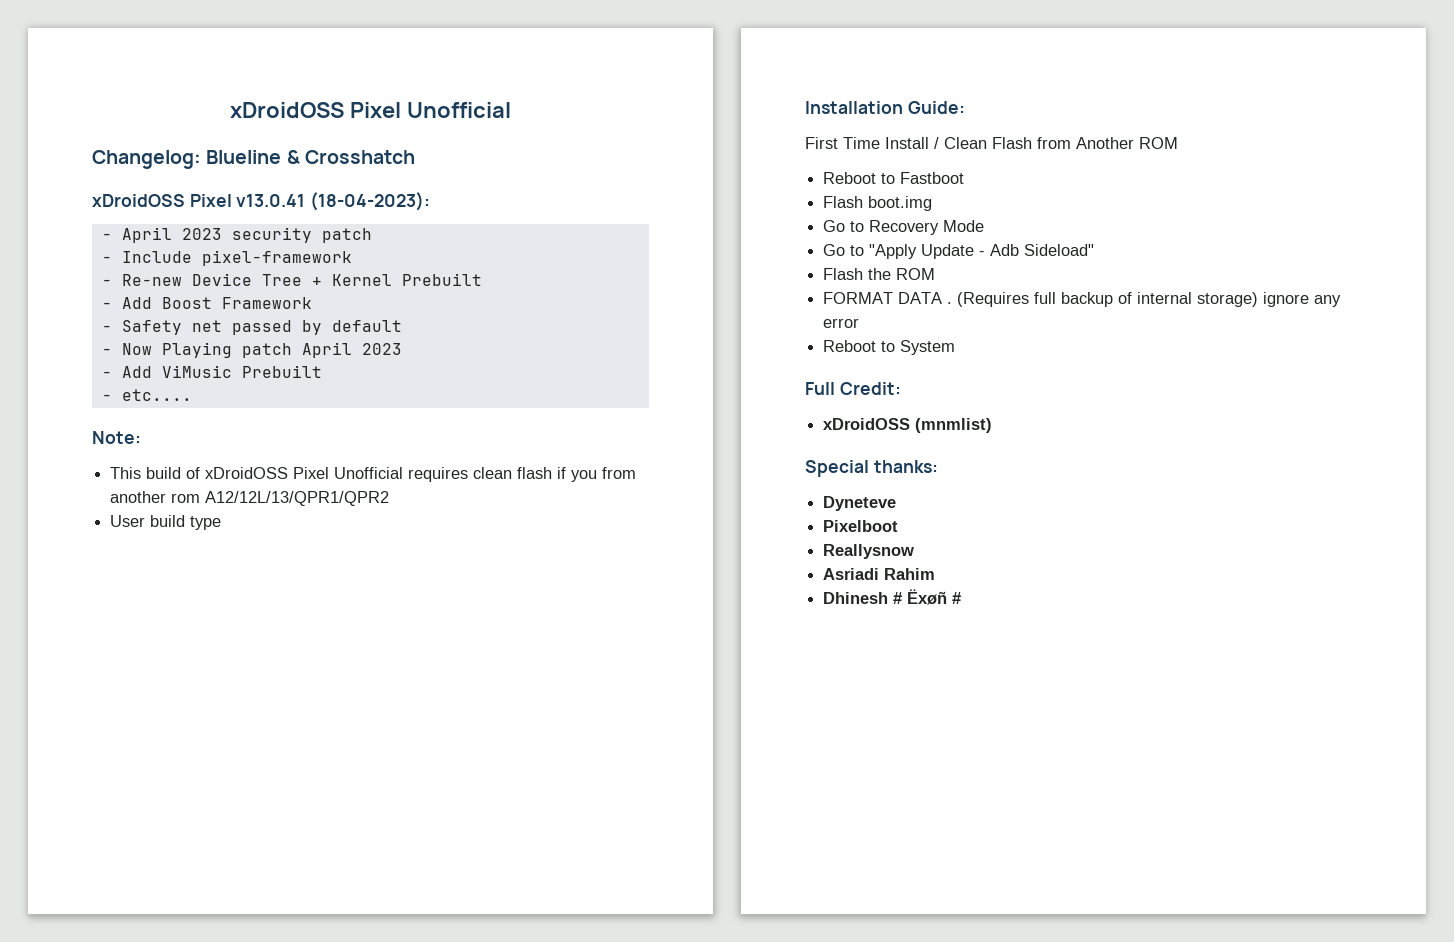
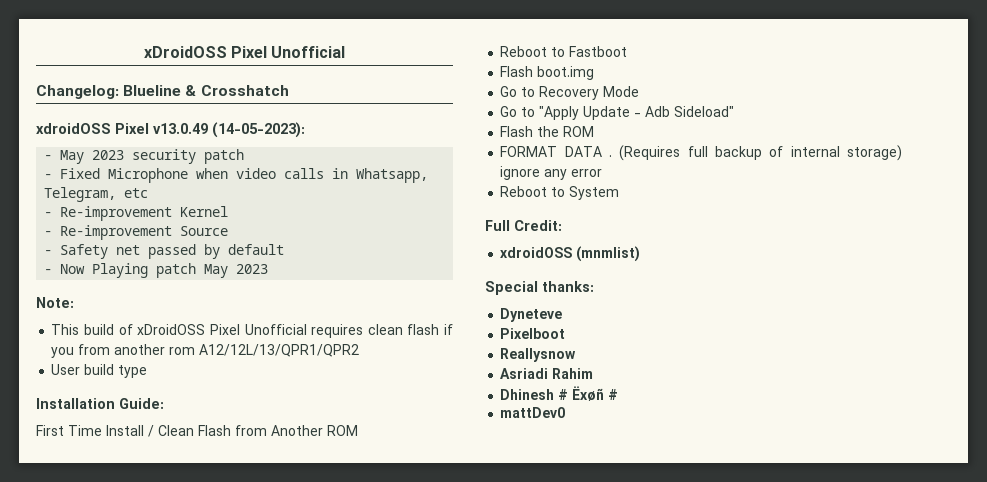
[92,192,431,211] [101,227,172,243] xDroidOSS Pixel v13.0.41 (18-04-2023): // - April -> [36,122,305,138] [44,150,85,164] xdroidOSS Pixel v13.0.49 (14-05-2023): // - May
[121,250,352,266] [101,273,322,286] Include pixel-framework // - Re-new Device Tree + -> [60,168,429,183] [44,187,149,202] [44,206,173,221] Fixed Microphone when video calls in Whatsapp, Telegram, etc // - Re-improvement
[401,273,482,286] [101,297,312,309] Prebuilt // - Add Boost Framework -> [44,225,229,240] // - Re-improvement Source
[301,342,402,358] [101,365,322,378] [101,389,192,401] April 2023 // - Add ViMusic Prebuilt // - etc.... -> [204,264,269,278] May 2023
[823,418,911,430] xDroidOSS -> [500,247,573,258] xdroidOSS
(962, 598) none -> [500,407,566,418] // mattDev0

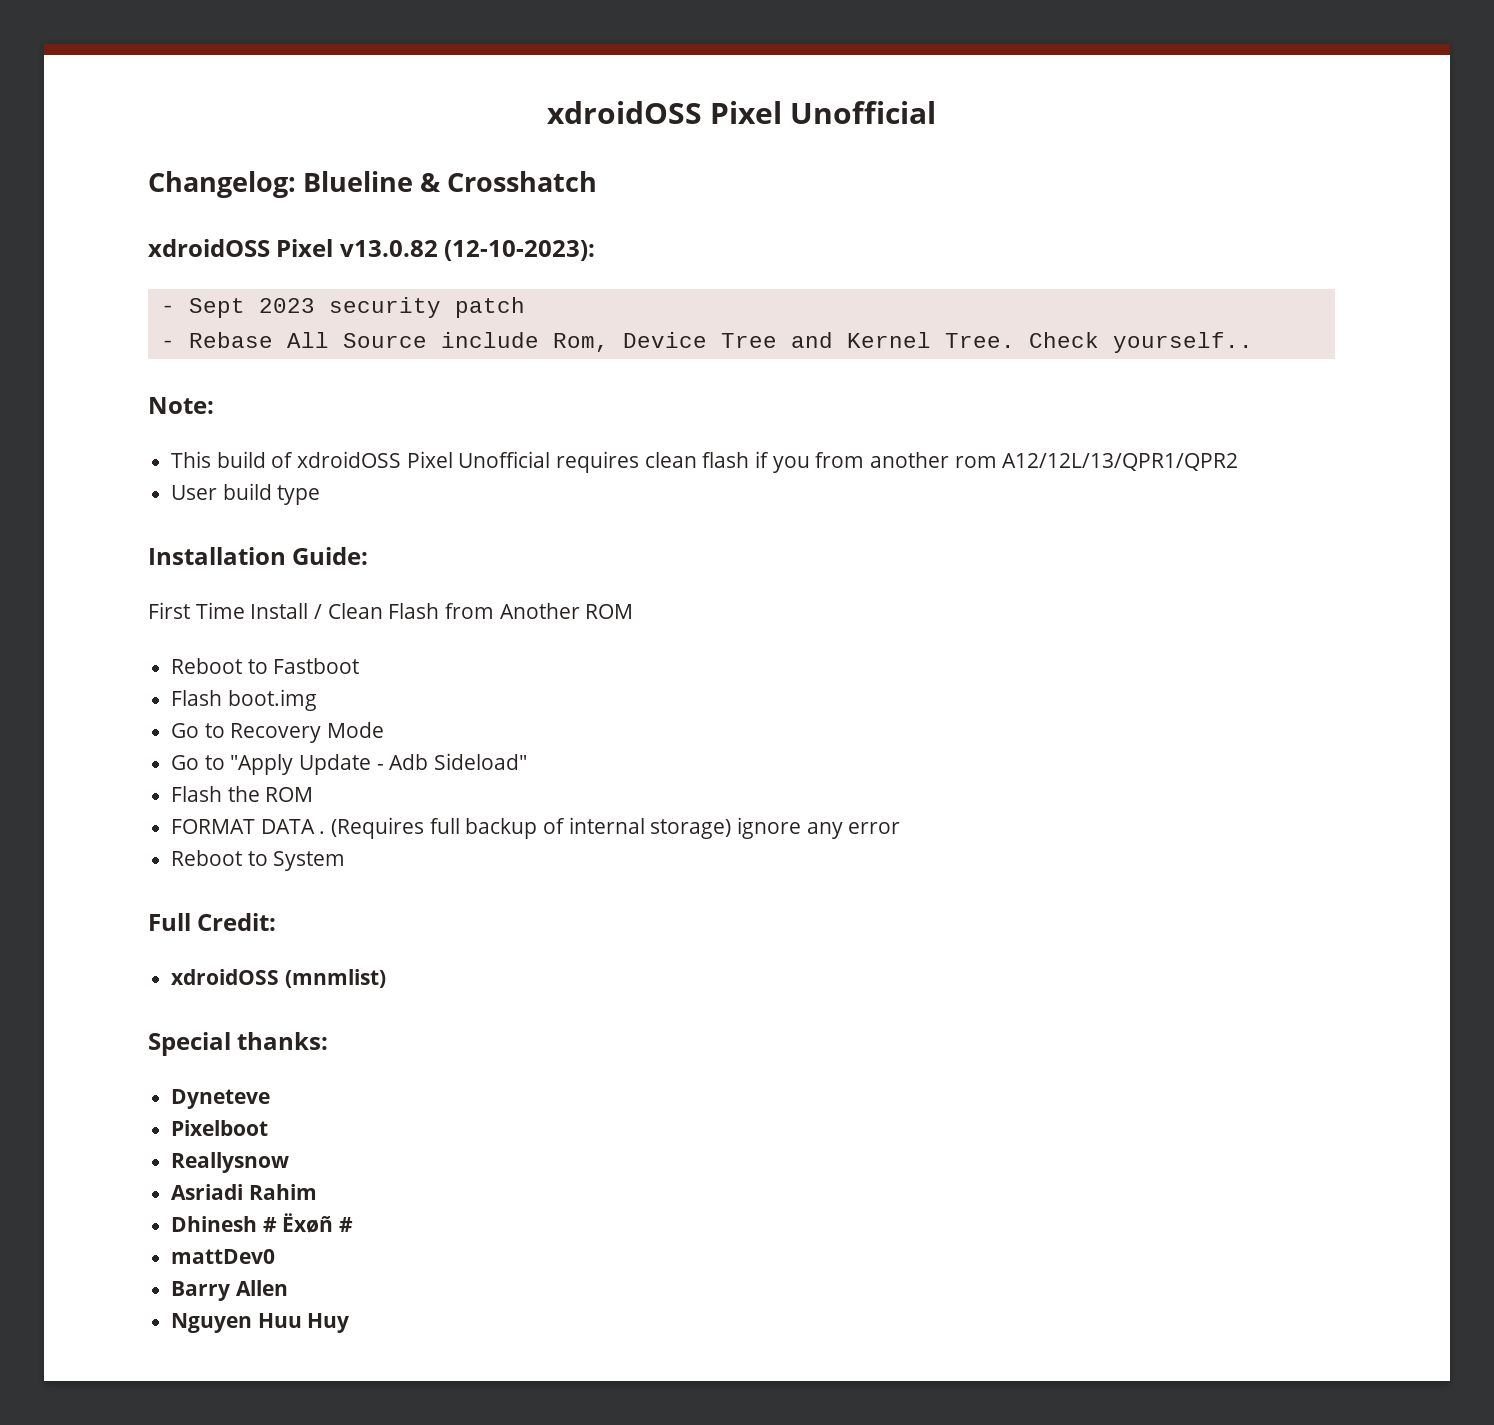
[143,46,227,58] xDroidOSS -> [547,101,703,124] xdroidOSS
[153,122,305,138] [44,150,85,164] v13.0.49 (14-05-2023): // - May -> [339,240,596,261] [160,298,245,318] v13.0.82 (12-10-2023): // - Sept
[60,168,429,183] [44,187,149,202] [44,206,229,221] [44,225,229,240] [44,244,285,259] [44,263,269,278] Fixed Microphone when video calls in Whatsapp, Telegram, etc // - Re-improvement Kernel // - Re-improvement Source // - Safety net passed by default // - Now Playing patch May 2023 -> [188,332,1253,353] Rebase All Source include Rom, Device Tree and Kernel Tree. Check yourself..
[137,324,206,335] xDroidOSS -> [297,451,402,468] xdroidOSS
(566, 412) none -> [171,1280,288,1301] [171,1313,350,1333] // Barry Allen // Nguyen Huu Huy

